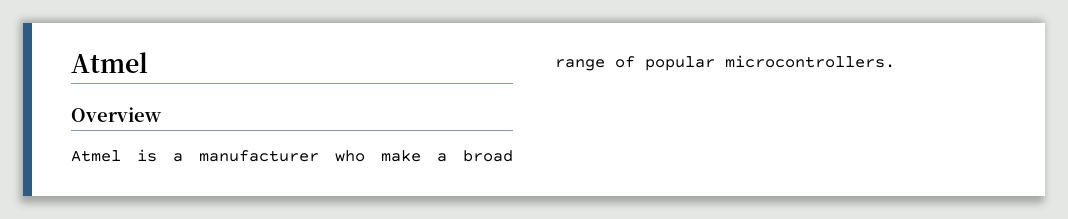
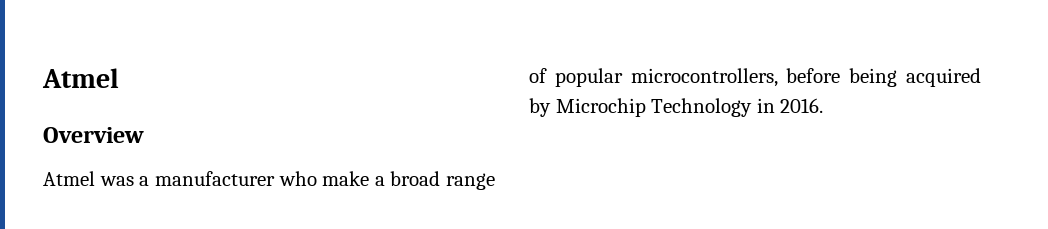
[137,149,157,162] is -> [99,176,134,186] was
[725,55,895,68] microcontrollers. -> [630,68,981,87] [529,98,824,117] microcontrollers, before being acquired by Microchip Technology in 2016.

